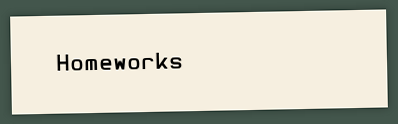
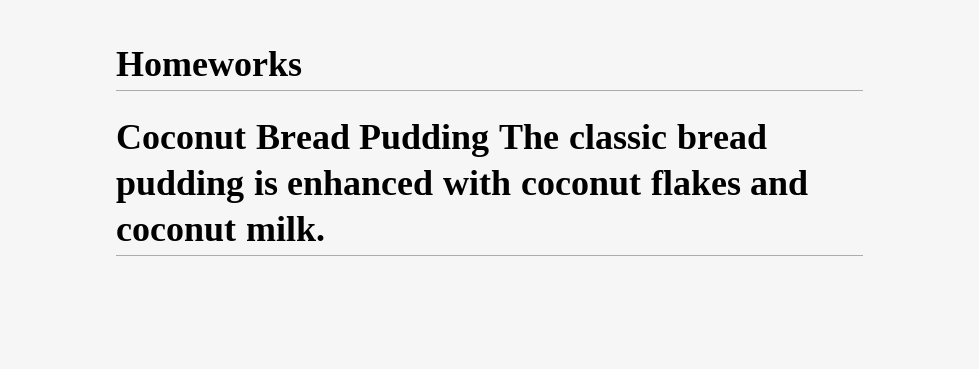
(184, 61) none -> [116,124,767,157] [116,170,809,203] [116,216,325,241] // Coconut Bread Pudding The classic bread pudding is enhanced with coconut flakes and coconut milk.

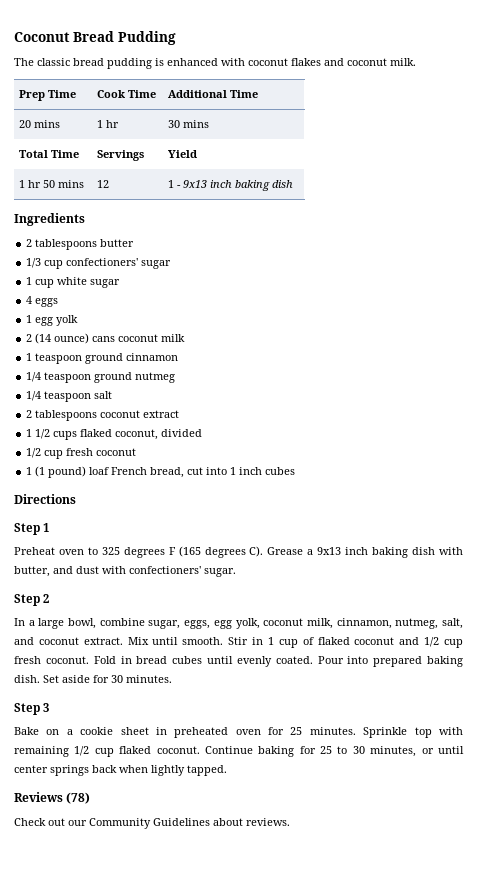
[116,51,302,76] Homeworks // -> (14, 37) none
(490, 140) none -> (176, 38) //
(325, 228) none -> [19,90,77,101] [97,90,157,98] [168,90,259,98] [19,120,61,128] [97,120,120,128] [168,120,210,128] [19,150,80,158] [97,150,145,161] [168,150,198,158] [19,180,85,188] [97,180,110,188] [168,180,294,191] [14,213,85,226] [26,239,135,250] [26,258,172,269] [26,277,121,288] [26,296,59,307] [26,315,79,326] [26,333,186,344] [26,353,179,364] [26,372,176,383] [26,391,113,402] [26,410,180,421] [26,429,203,440] [26,448,137,459] [26,466,296,478] [14,494,76,504] [14,523,50,535] [14,546,464,558] [14,566,236,577] [14,594,50,606] [14,618,463,629] [14,637,464,648] [14,656,463,667] [14,675,172,683] [14,703,50,715] [14,727,463,738] [14,746,464,757] [14,765,227,776] [14,792,91,804] [14,818,290,829] // Prep Time | Cook Time | Additional Time // 20 mins | 1 hr | 30 mins // Total Time | Servings | Yield // 1 hr 50 mins | 12 | 1 - 9x13 inch baking dish // Ingredients // 2 tablespoons butter // 1/3 cup confectioners' sugar // 1 cup white sugar // 4 eggs // 1 egg yolk // 2 (14 ounce) cans coconut milk // 1 teaspoon ground cinnamon // 1/4 teaspoon ground nutmeg // 1/4 teaspoon salt // 2 tablespoons coconut extract // 1 1/2 cups flaked coconut, divided // 1/2 cup fresh coconut // 1 (1 pound) loaf French bread, cut into 1 inch cubes // Directions // Step 1 // Preheat oven to 325 degrees F (165 degrees C). Grease a 9x13 inch baking dish with butter, and dust with confectioners' sugar. // Step 2 // In a large bowl, combine sugar, eggs, egg yolk, coconut milk, cinnamon, nutmeg, salt, and coconut extract. Mix until smooth. Stir in 1 cup of flaked coconut and 1/2 cup fresh coconut. Fold in bread cubes until evenly coated. Pour into prepared baking dish. Set aside for 30 minutes. // Step 3 // Bake on a cookie sheet in preheated oven for 25 minutes. Sprinkle top with remaining 1/2 cup flaked coconut. Continue baking for 25 to 30 minutes, or until center springs back when lightly tapped. // Reviews (78) // Check out our Community Guidelines about reviews.

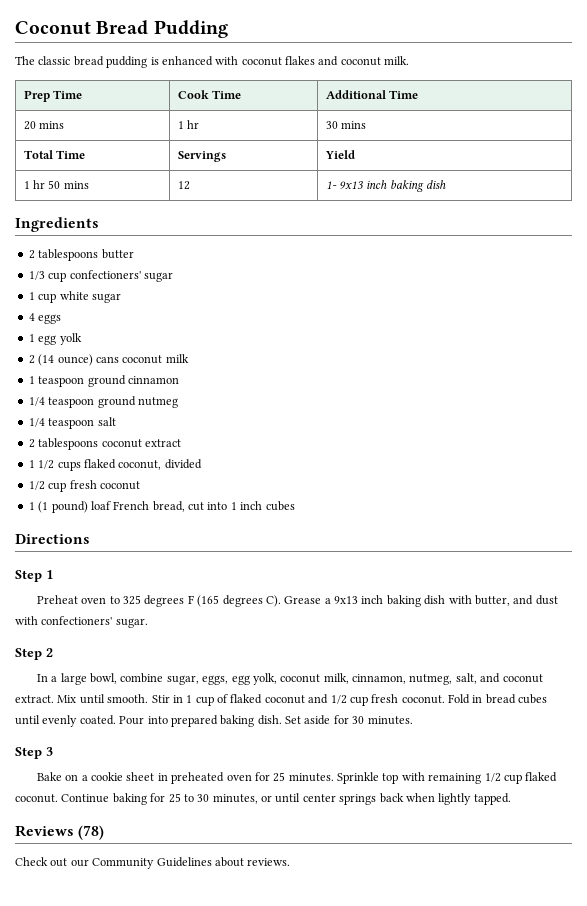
[168,180,182,188] 1 - -> [325,181,337,189] 1-

